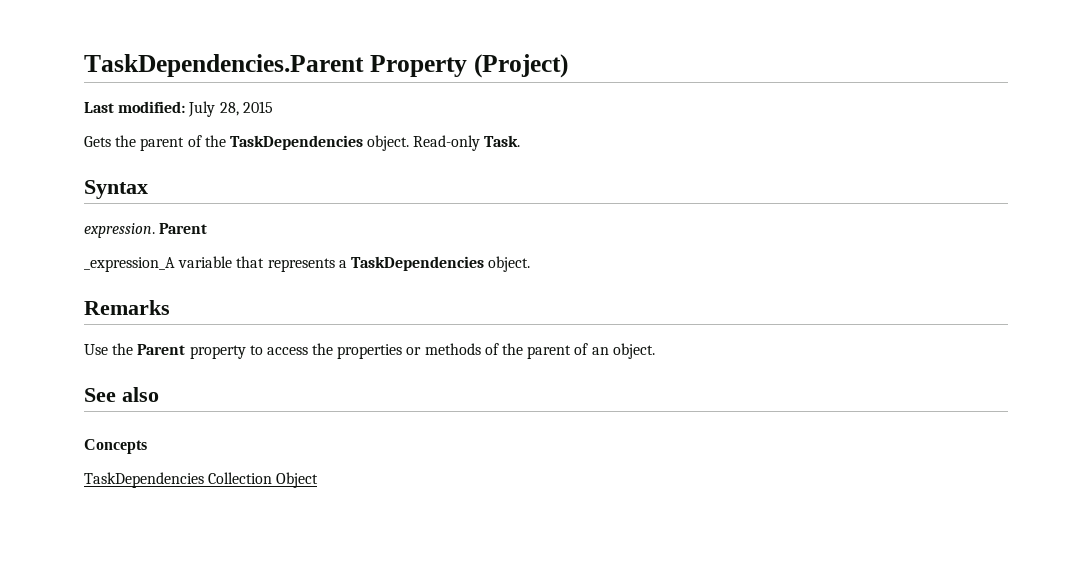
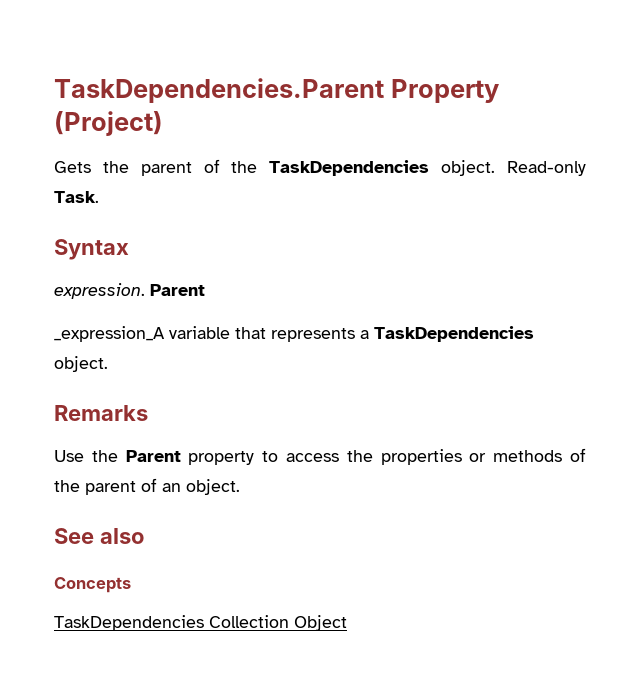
[84,101,273,117] // Last modified: July 28, 2015 -> (163, 123) none

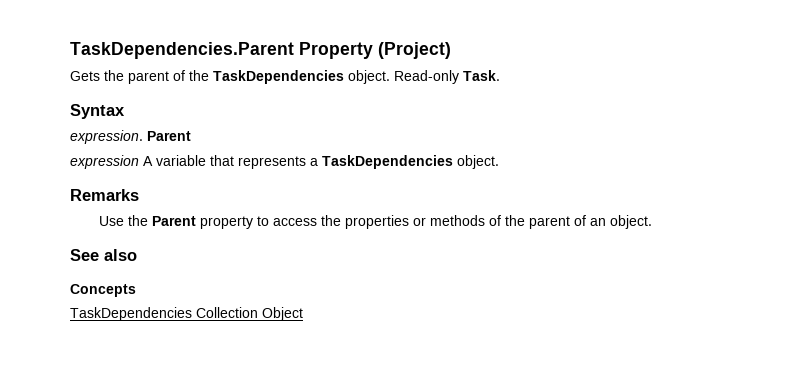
[54,326,165,342] _expression_A -> [70,155,153,169] expression A

